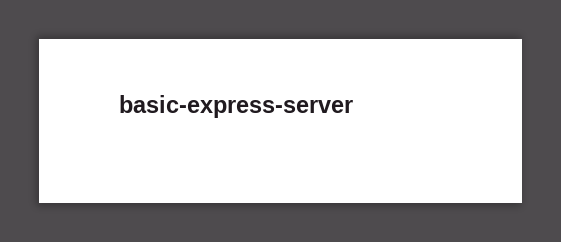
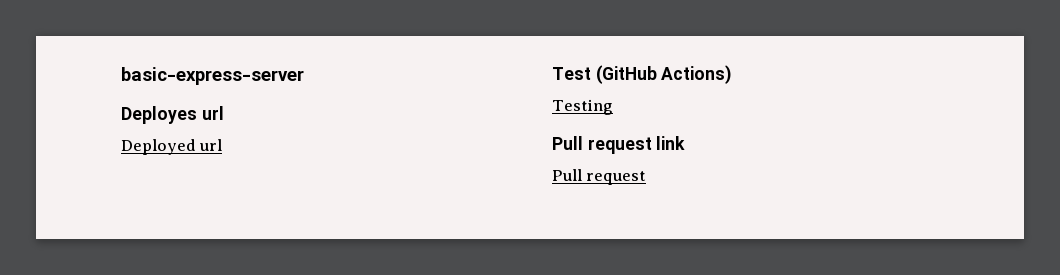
(353, 106) none -> [121,106,224,124] [121,139,223,155] [552,65,733,84] [552,99,613,115] [552,136,686,154] [552,169,647,185] // Deployes url // Deployed url // Test (GitHub Actions) // Testing // Pull request link // Pull request

